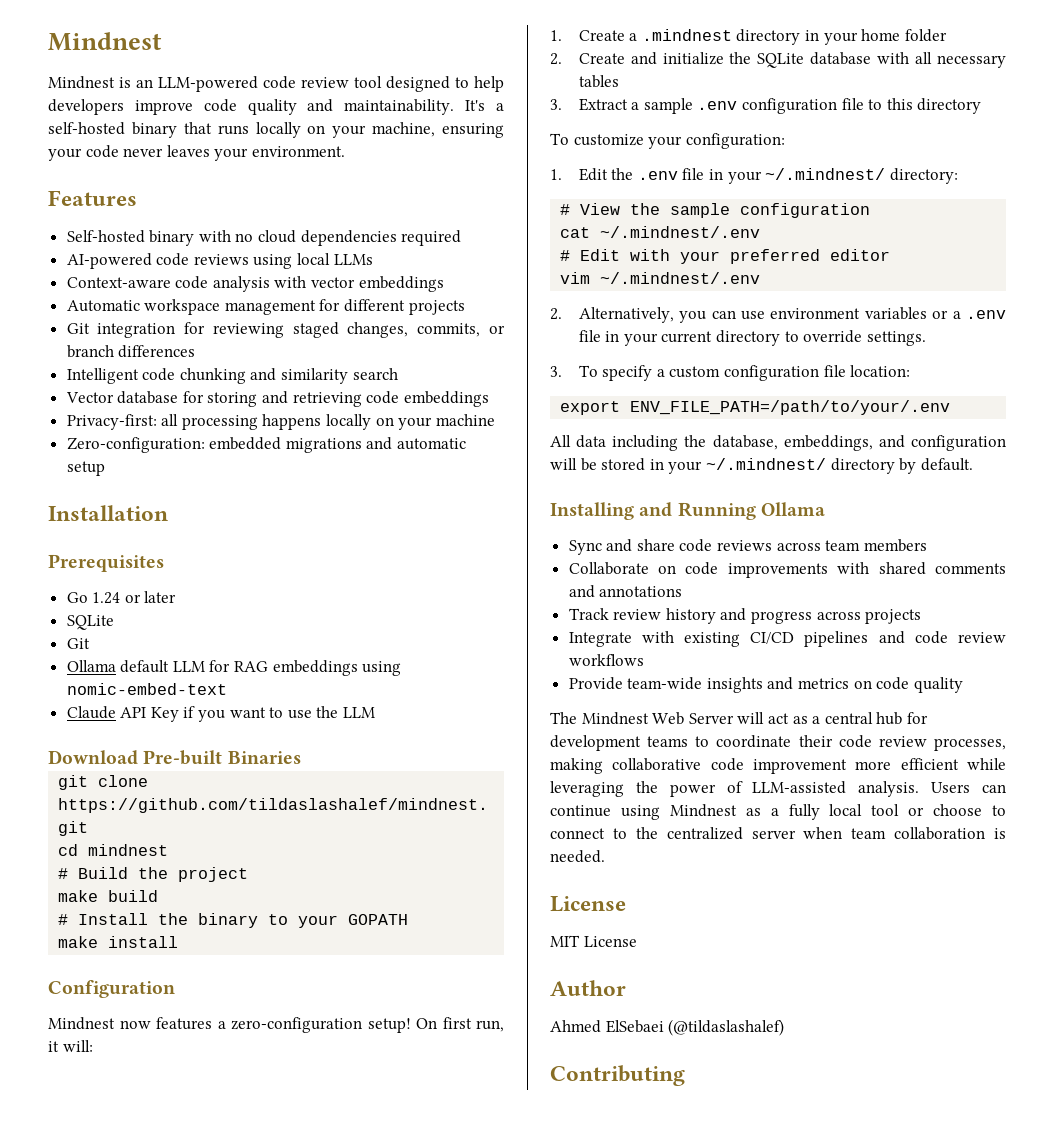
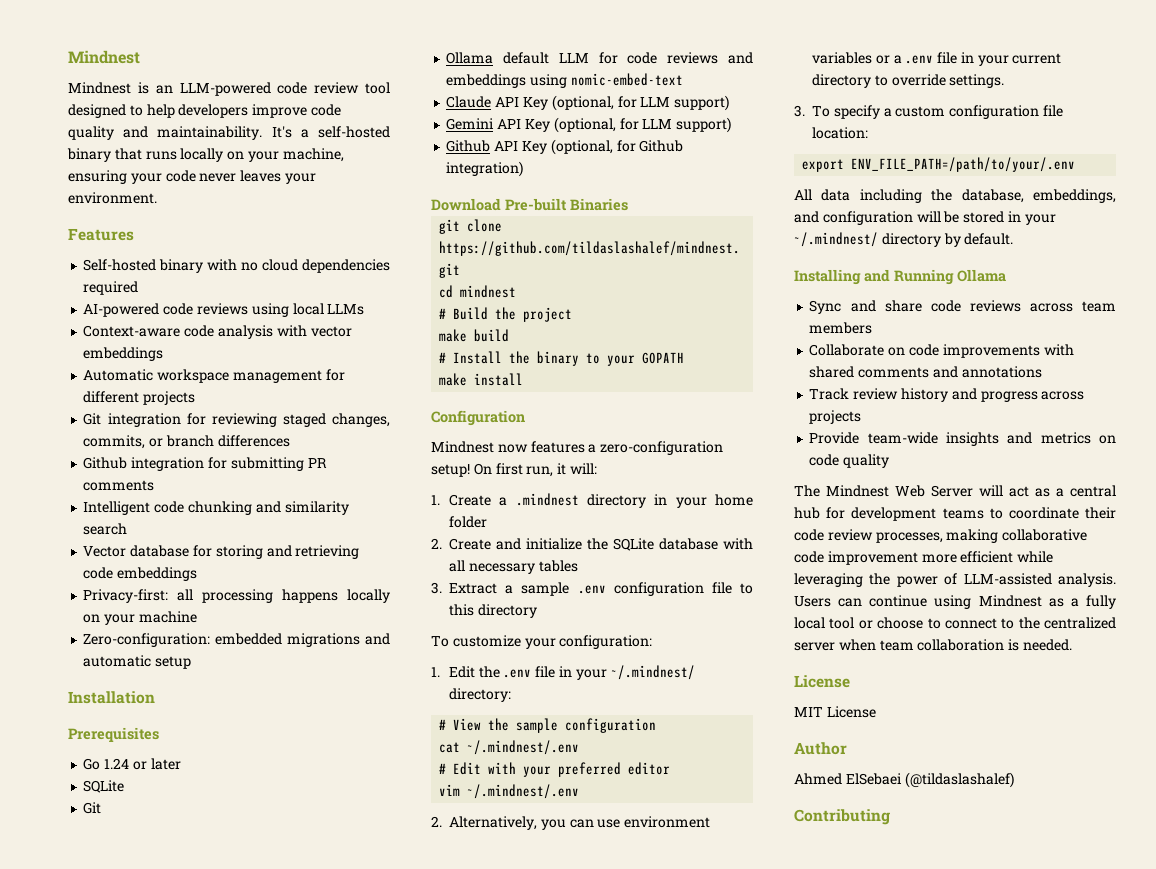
(196, 351) none -> [83,457,327,471] [83,480,155,491] // Github integration for submitting PR comments
[234,661,269,672] RAG -> [627,52,753,64] code reviews and
[183,706,376,722] if you want to use the LLM -> [551,95,730,111] [446,117,732,133] [446,139,684,155] [446,161,524,177] (optional, for LLM support) // Gemini API Key (optional, for LLM support) // Github API Key (optional, for Github integration)
[568,631,1007,647] [568,654,644,666] // Integrate with existing CI/CD pipelines and code review workflows -> (862, 417) none

